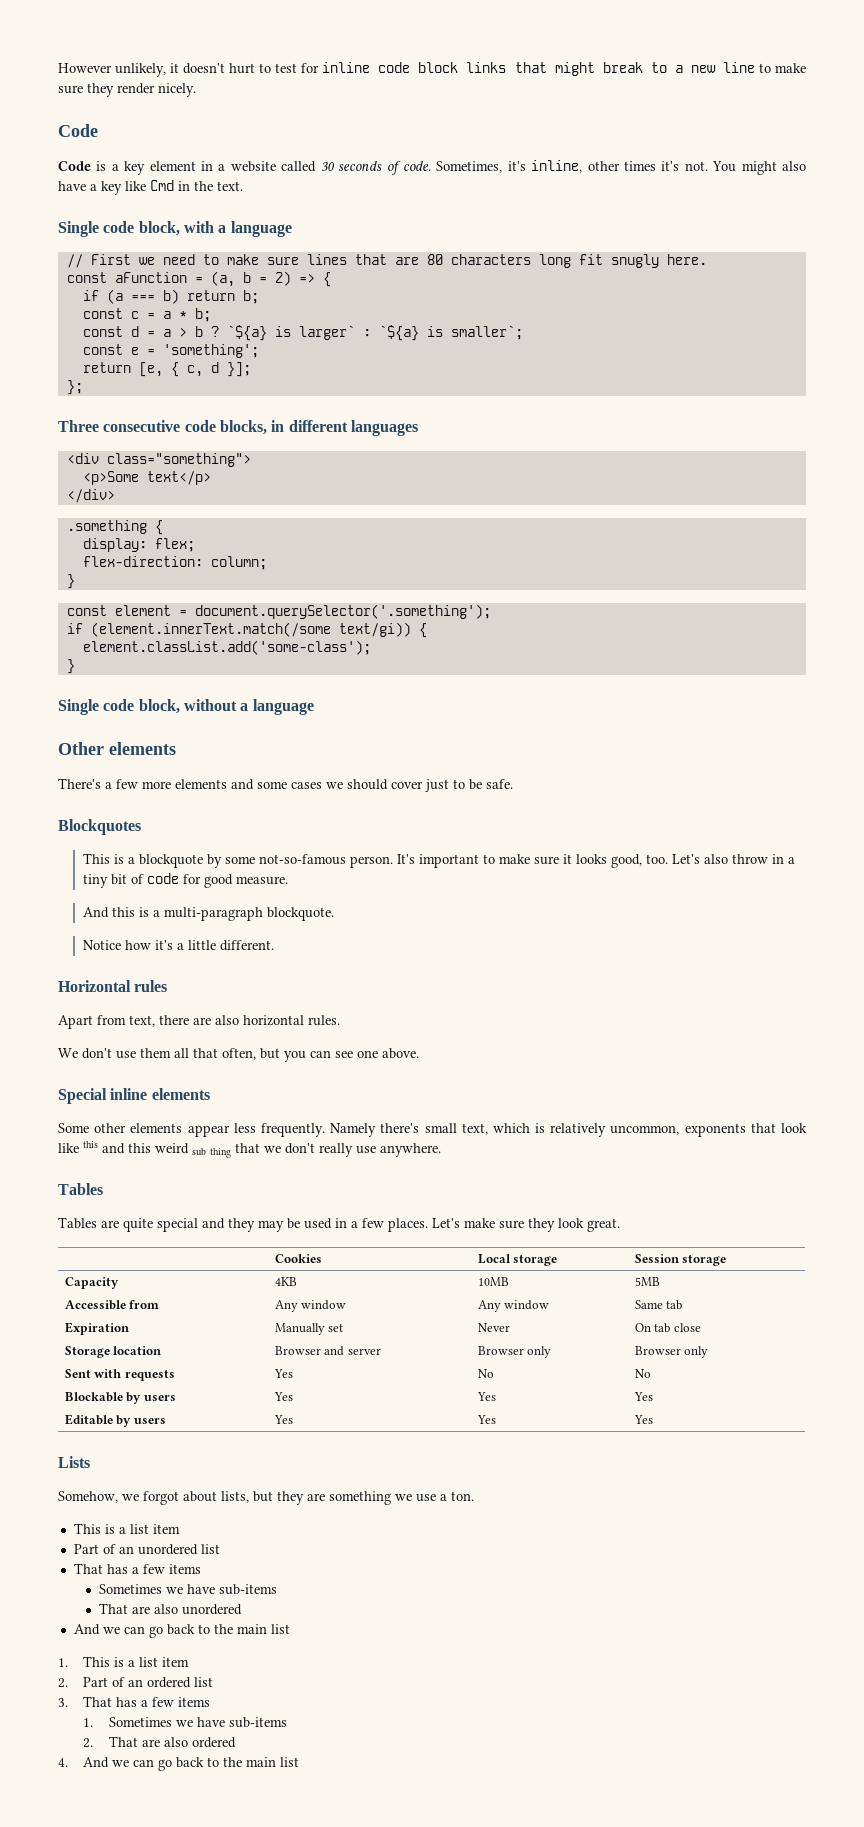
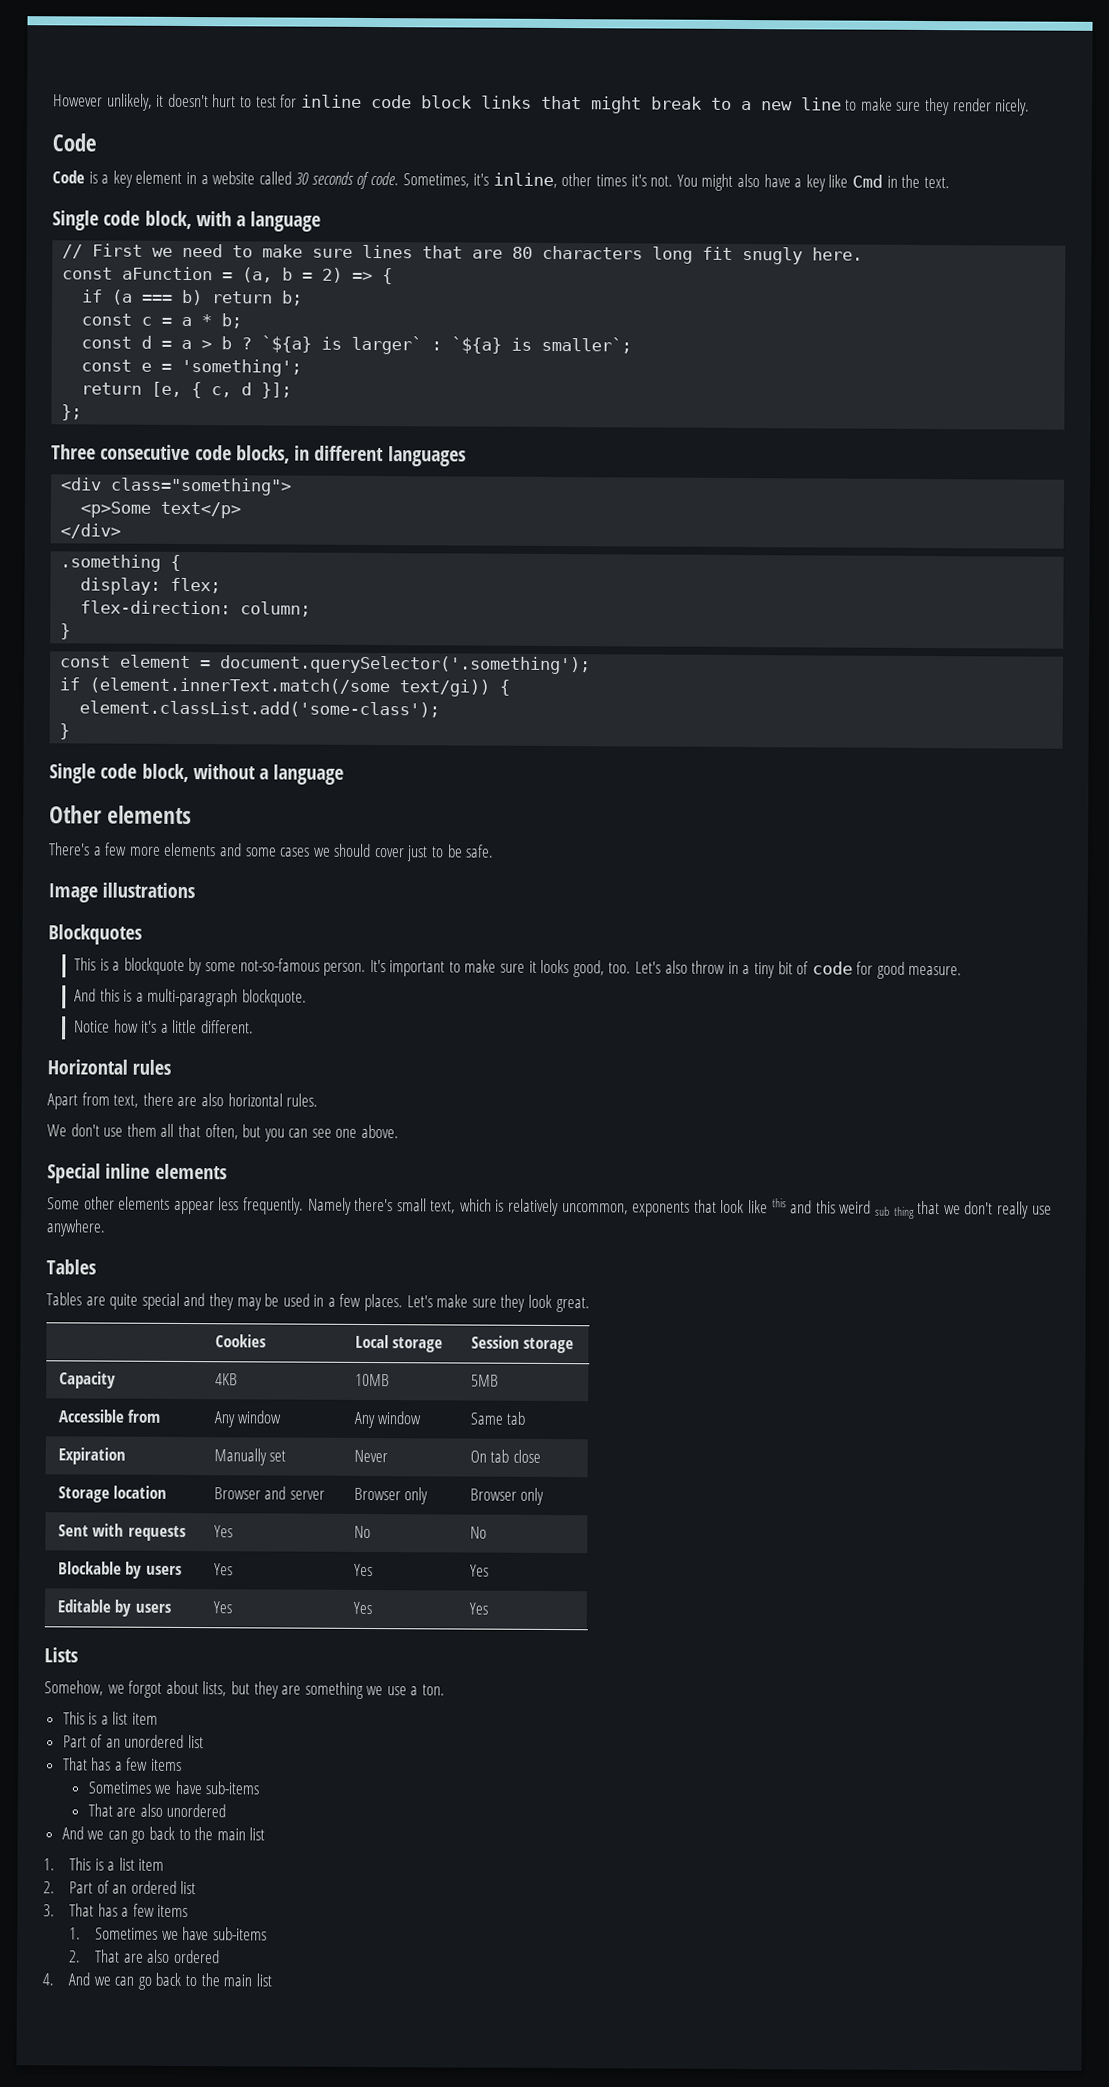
(513, 784) none -> [48,882,196,903] // Image illustrations

